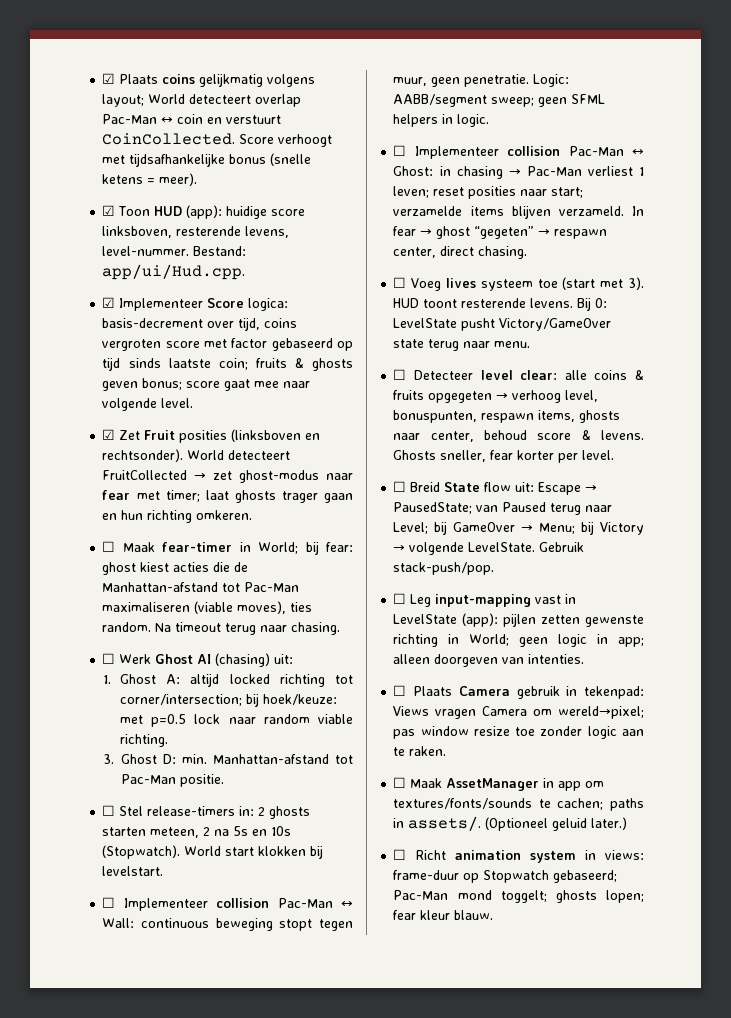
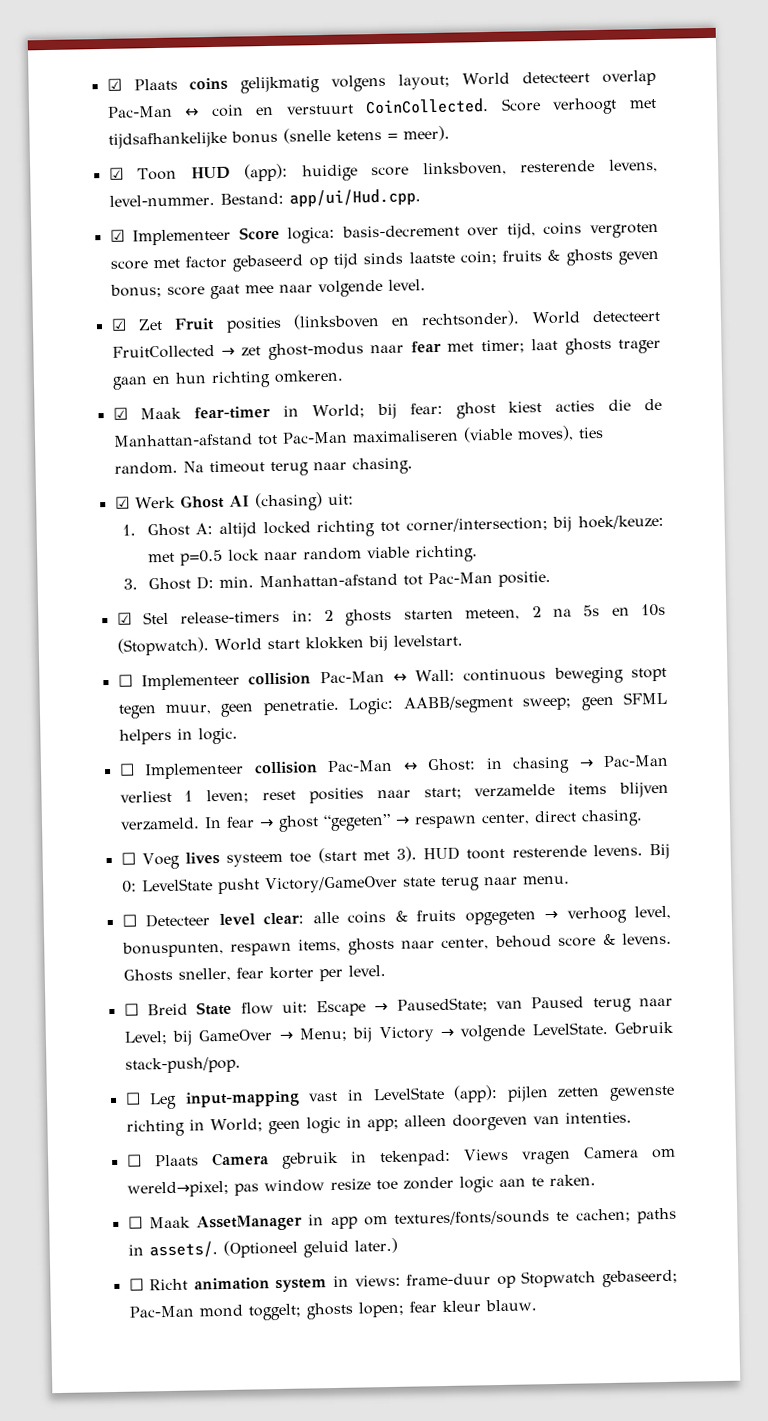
[102,541,116,552] ☐ -> [112,407,128,420] ☑
[102,653,116,664] ☐ -> [114,496,130,509] ☑
[102,805,116,816] ☐ -> [116,612,132,625] ☑

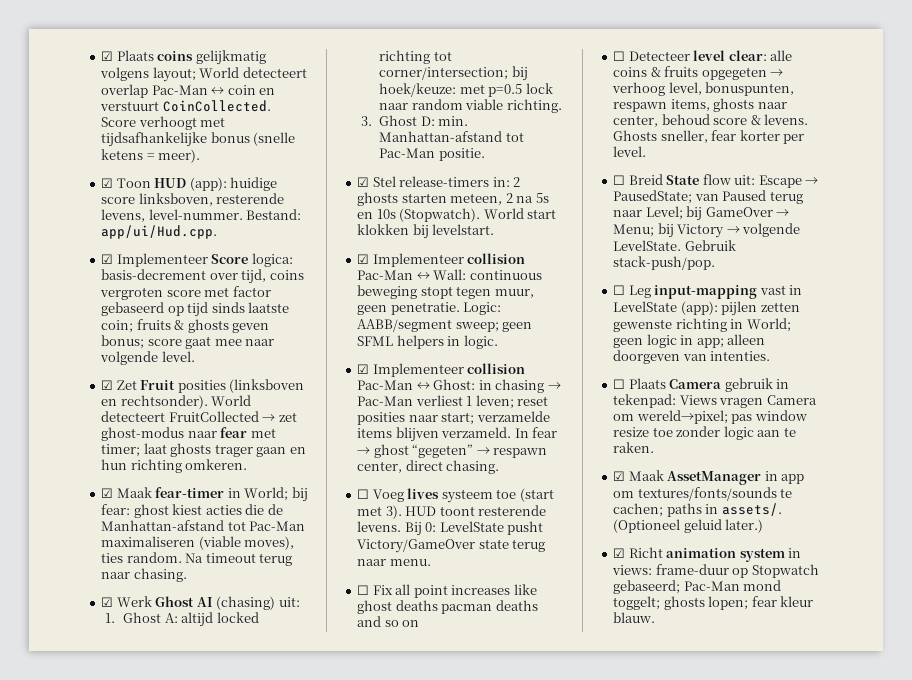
[117,674,133,687] ☐ -> [357,254,370,264] ☑
[118,763,135,776] ☐ -> [357,364,370,374] ☑
(570, 880) none -> [357,584,537,598] [357,600,538,614] [357,616,420,627] // ☐ Fix all point increases like ghost deaths pacman deaths and so on
[127,1216,143,1229] ☐ -> [613,471,626,481] ☑
[128,1278,144,1291] ☐ -> [613,548,626,558] ☑

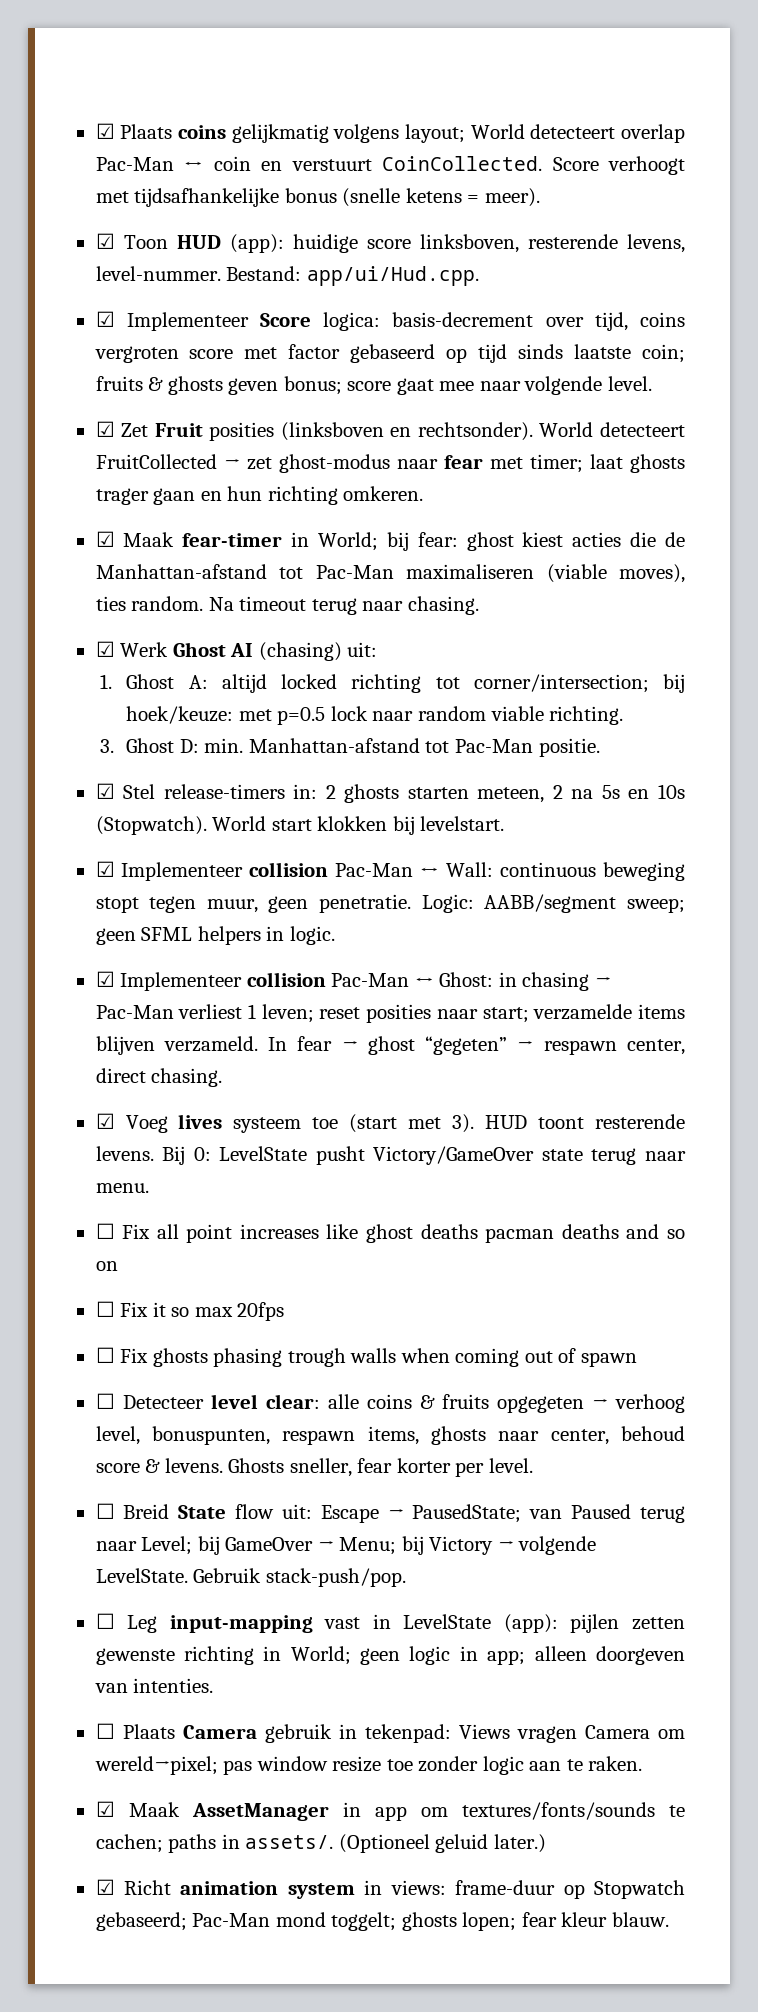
[357,489,370,499] ☐ -> [95,1113,115,1129] ☑
(420, 623) none -> [95,1301,285,1321] [95,1347,637,1367] // ☐ Fix it so max 20fps // ☐ Fix ghosts phasing trough walls when coming out of spawn

